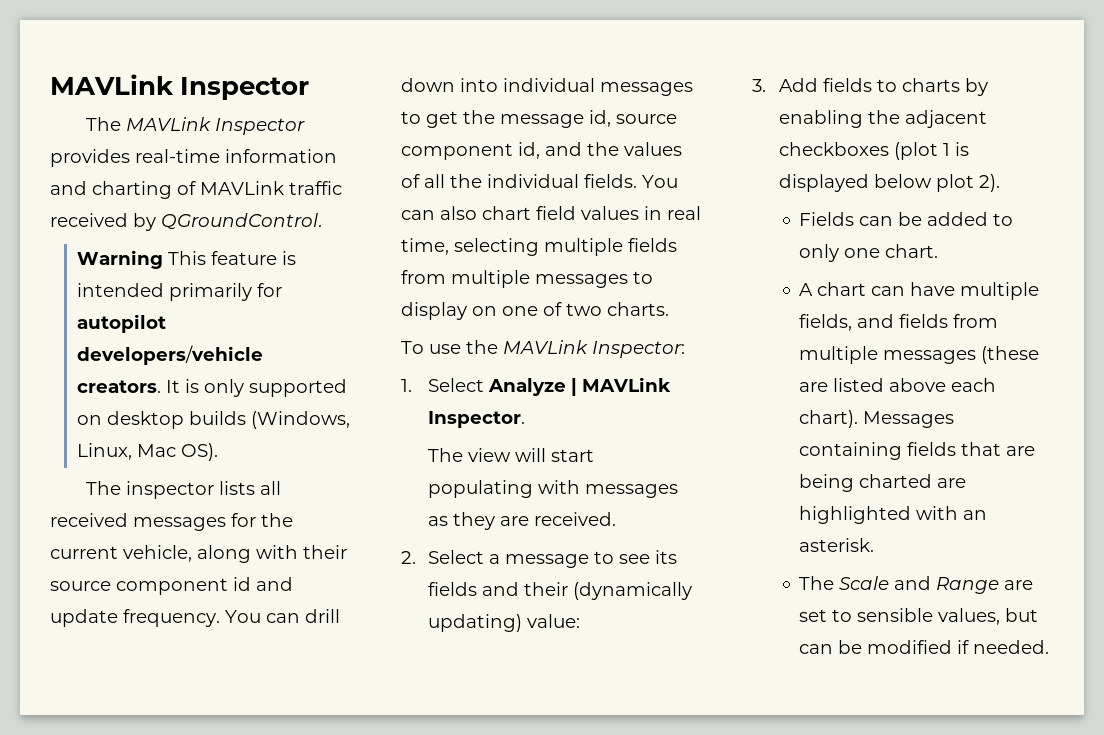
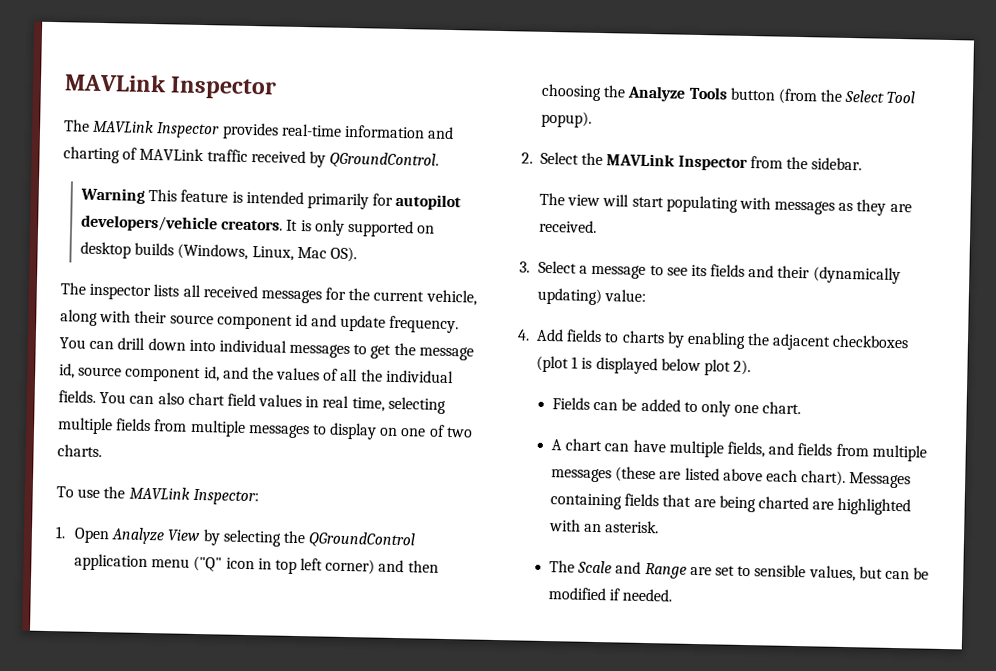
[428,377,672,396] [428,411,526,428] Select Analyze | MAVLink Inspector. -> [73,527,417,549] [73,553,439,575] [540,83,916,105] [540,110,592,128] [521,151,863,171] Open Analyze View by selecting the QGroundControl application menu ("Q" icon in top left corner) and then choosing the Analyze Tools button (from the Select Tool popup). // 2. Select the MAVLink Inspector from the sidebar.
[401,551,416,564] 2. -> [519,261,530,273] 3.
[752,79,766,92] 3. -> [517,329,530,341] 4.

